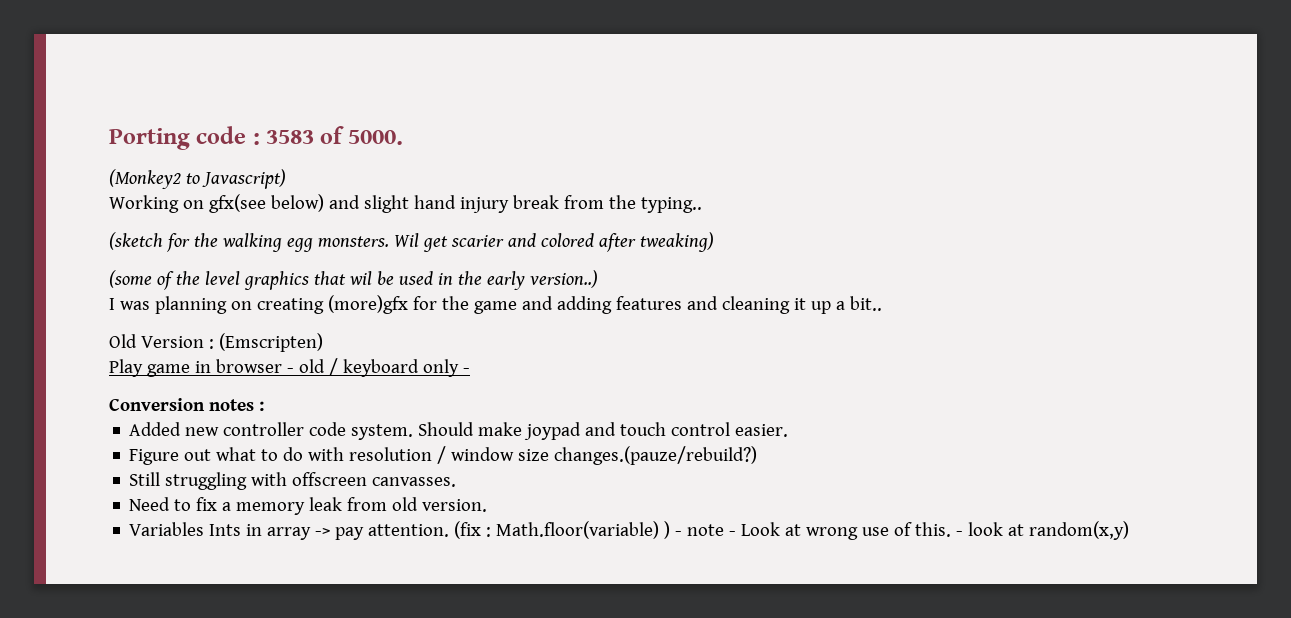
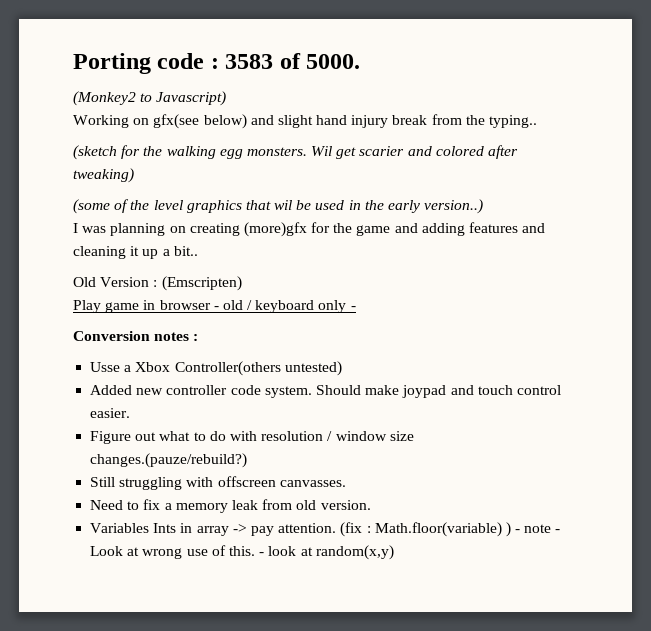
(264, 406) none -> [90,361,342,376] // Usse a Xbox Controller(others untested)

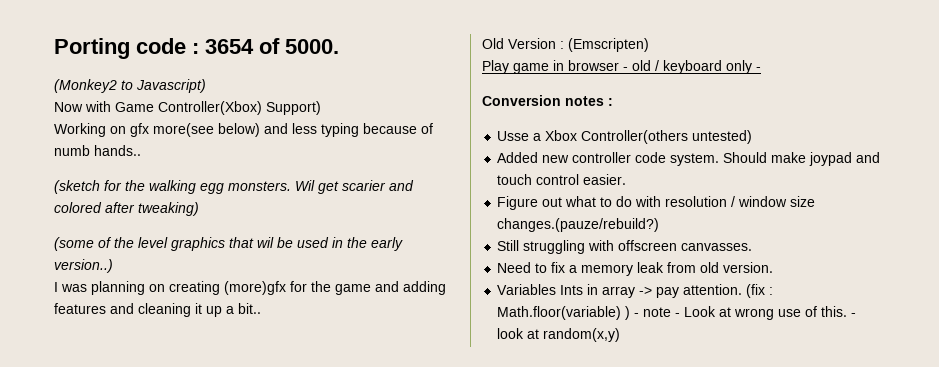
[225,54,274,69] 3583 -> [205,39,254,54] 3654
[73,114,538,129] Working on gfx(see below) and slight hand injury break from the typing.. -> [54,101,321,115] [54,123,433,137] [54,145,141,156] Now with Game Controller(Xbox) Support) // Working on gfx more(see below) and less typing because of numb hands..

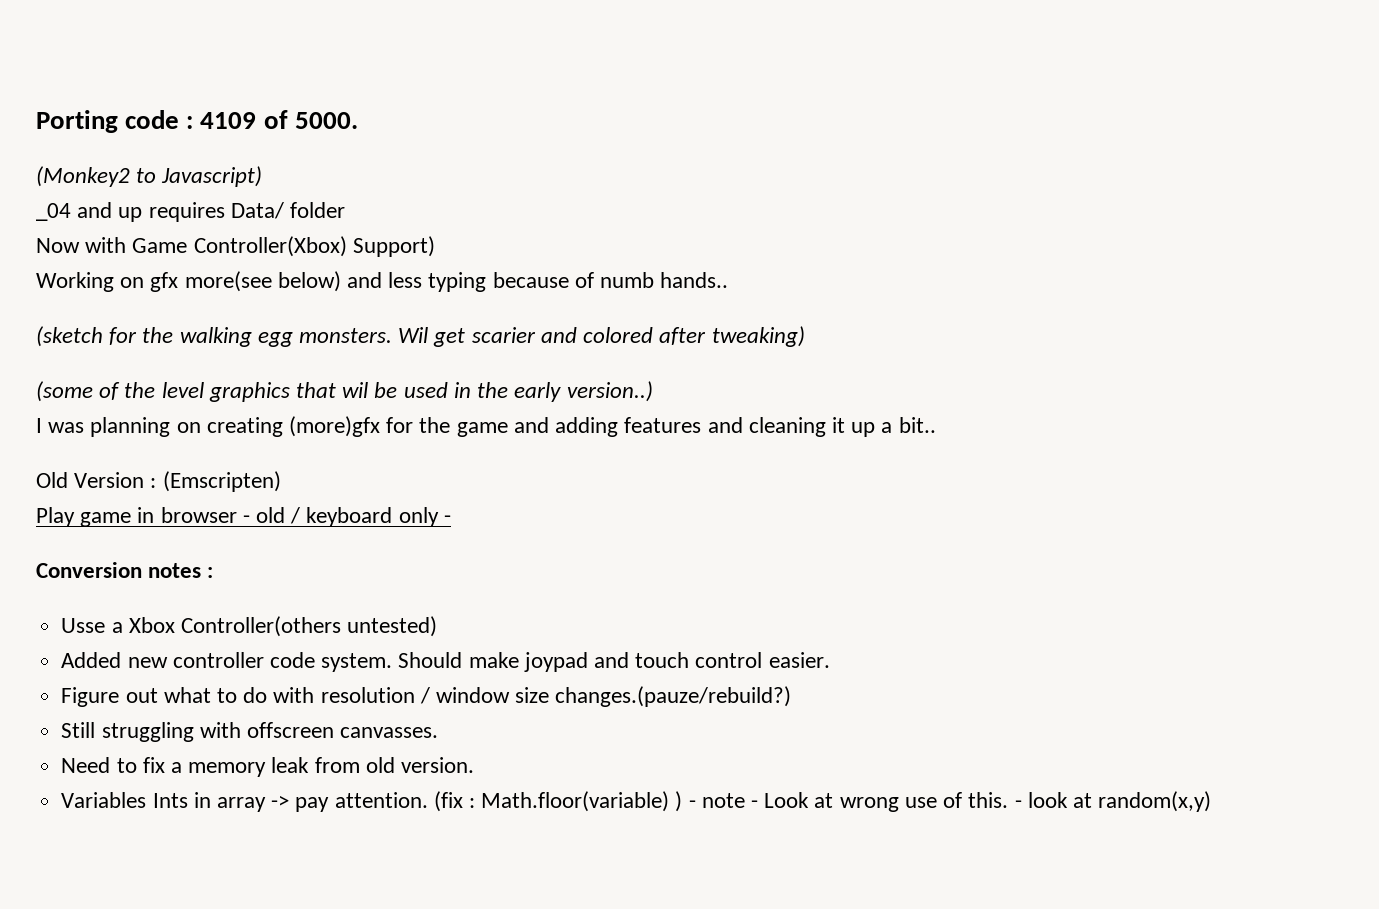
[205,39,254,54] 3654 -> [200,112,257,129] 4109
(206, 86) none -> [36,202,346,222] // _04 and up requires Data/ folder

